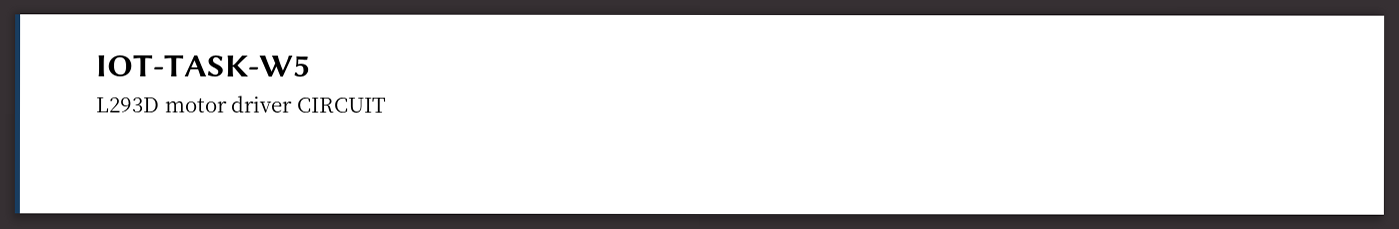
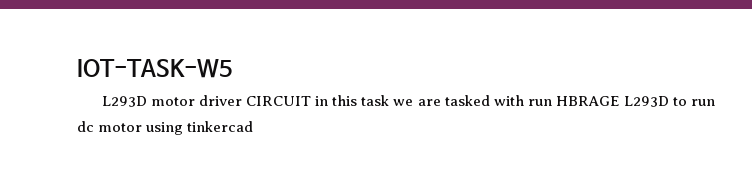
(387, 105) none -> [315,95,715,107] [77,121,254,135] in this task we are tasked with run HBRAGE L293D to run dc motor using tinkercad

